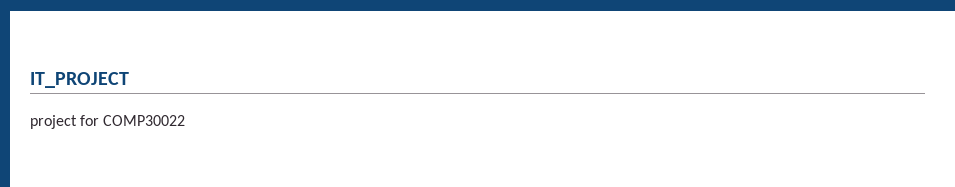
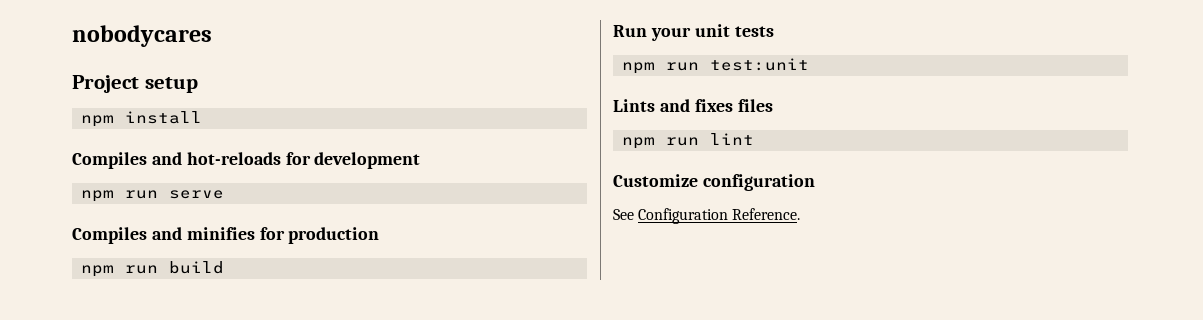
[30,72,129,88] [30,115,186,129] IT_PROJECT // project for COMP30022 -> [72,25,212,47] [72,75,198,93] [81,111,203,127] [72,152,421,169] [81,190,225,202] [72,227,380,244] [81,261,225,277] [613,24,774,41] [622,58,810,74] [613,99,773,112] [622,133,755,149] [613,174,815,191] [613,208,801,224] nobodycares // Project setup // npm install // Compiles and hot-reloads for development // npm run serve // Compiles and minifies for production // npm run build // Run your unit tests // npm run test:unit // Lints and fixes files // npm run lint // Customize configuration // See Configuration Reference.

